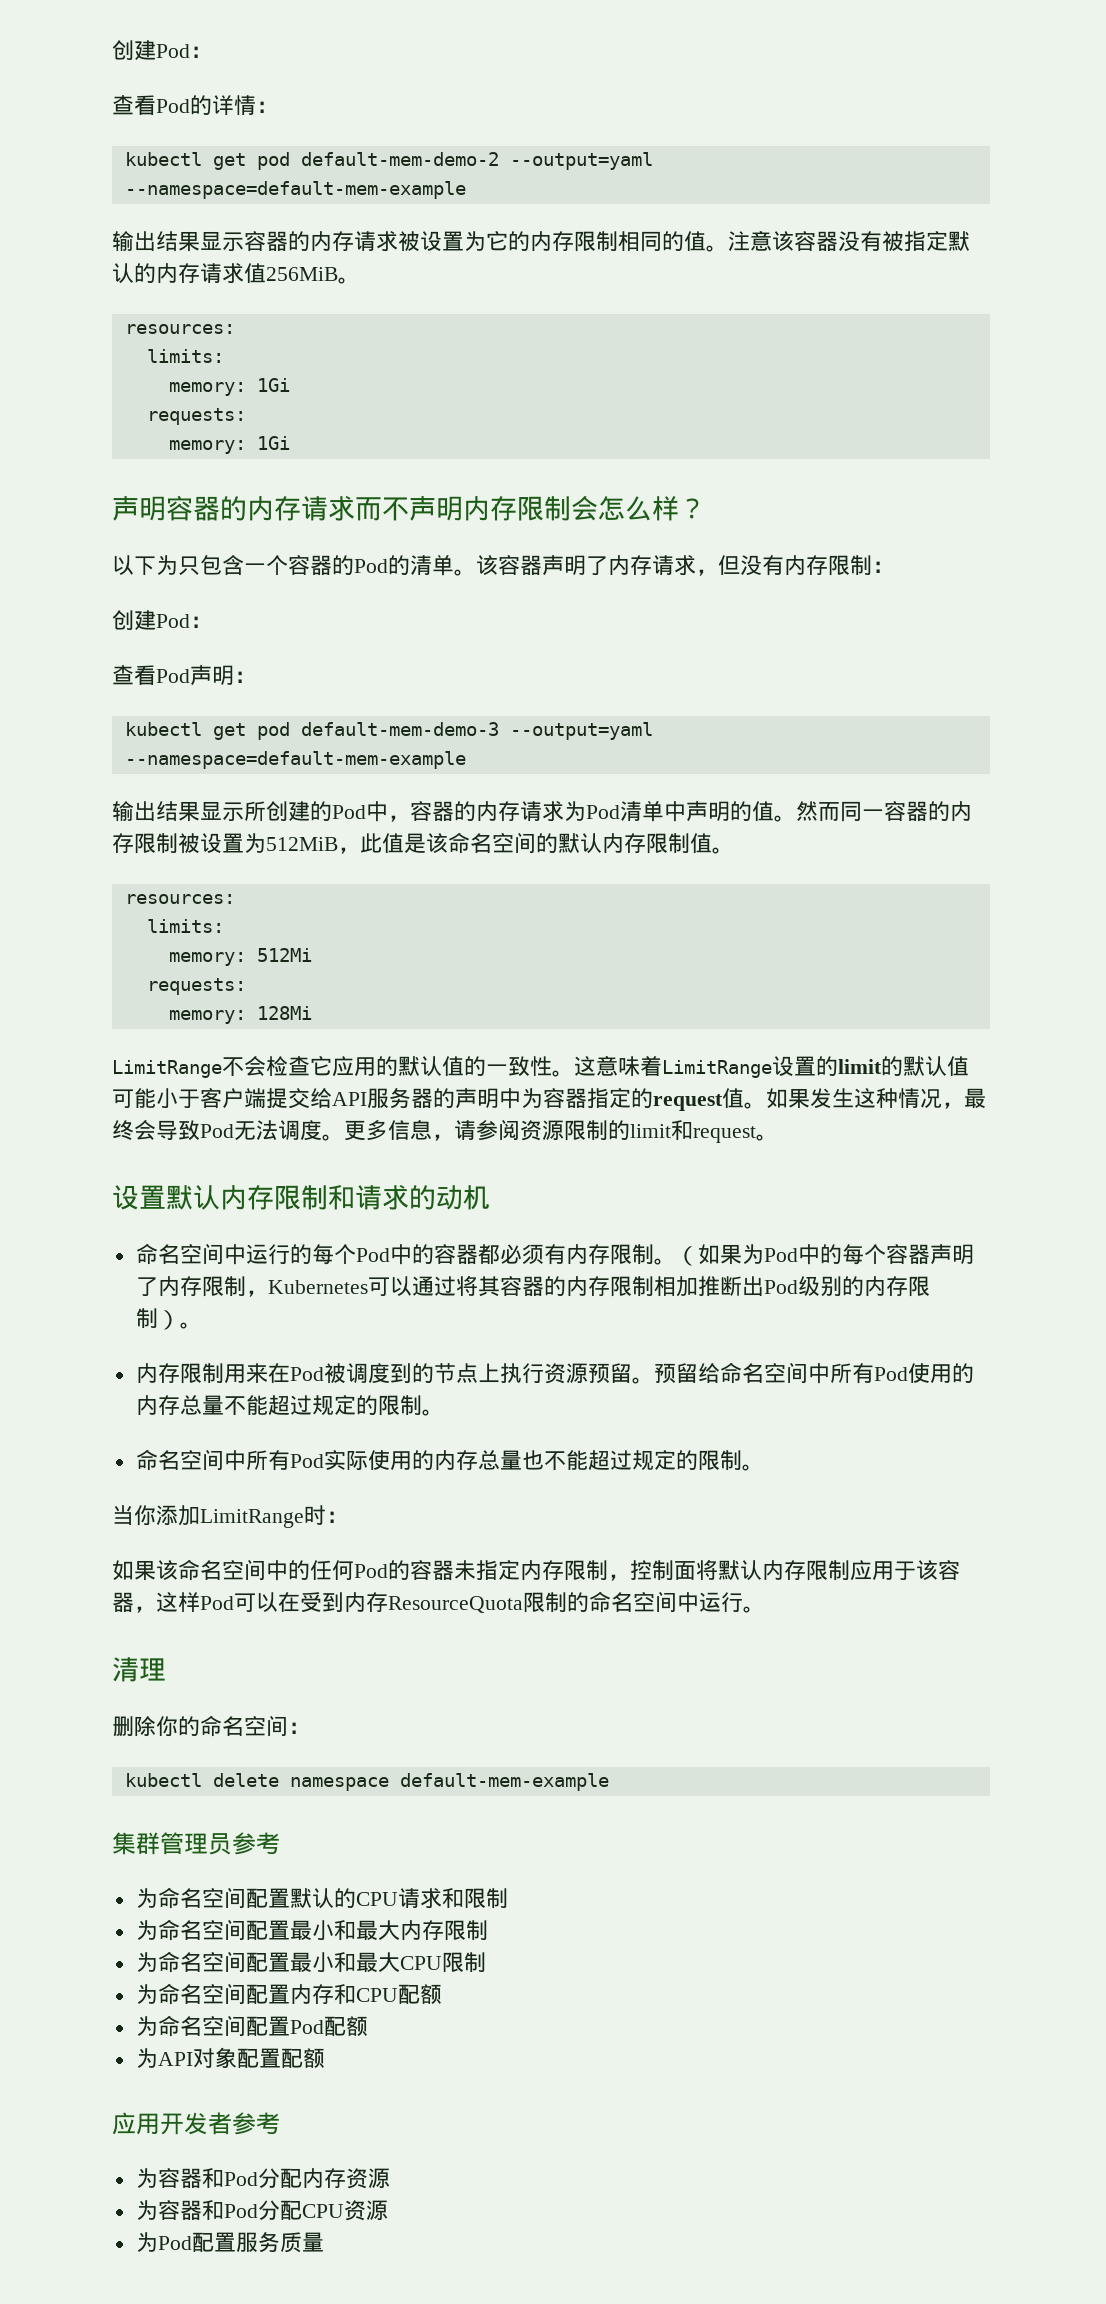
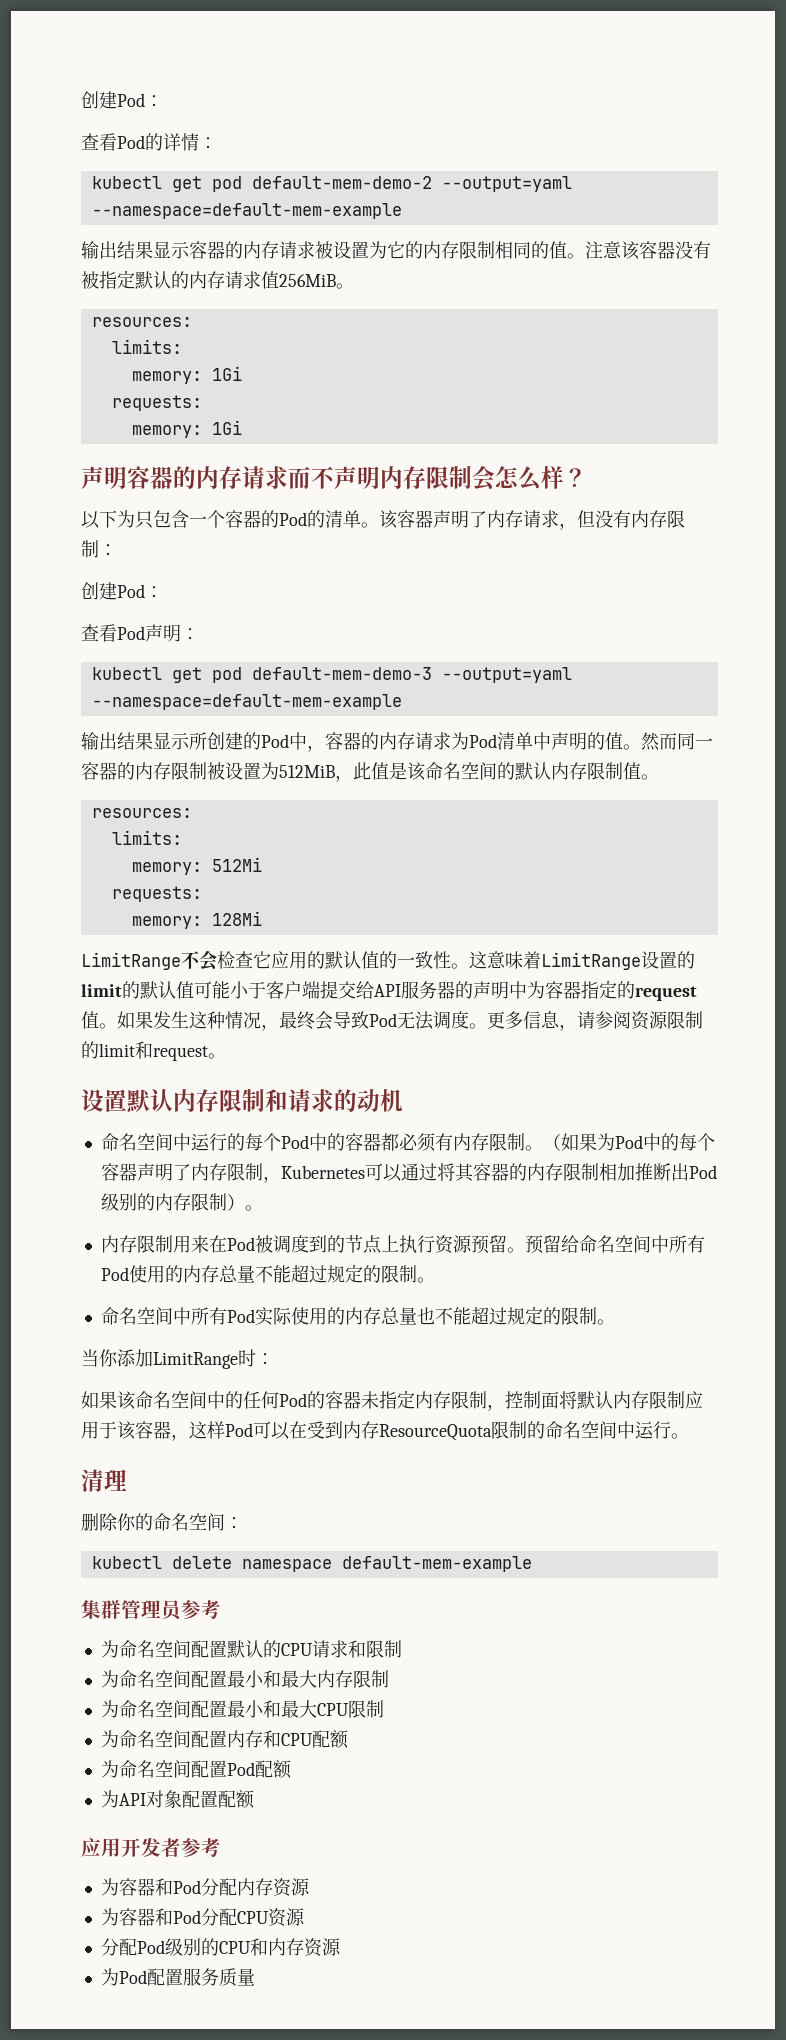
(388, 2210) none -> [100,1938,341,1957] // 分配Pod级别的CPU和内存资源

